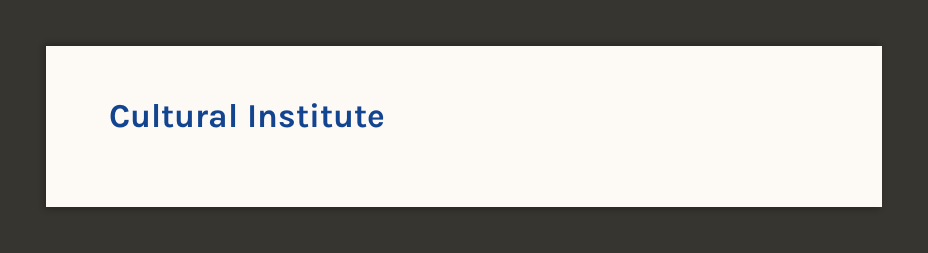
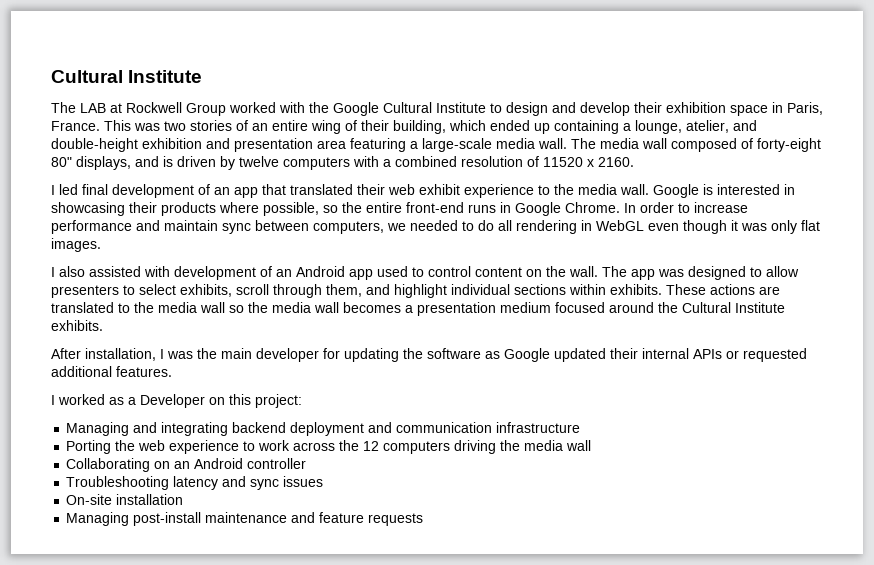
[109,103,386,128] Cultural Institute -> [51,70,203,83] [51,102,823,116] [51,120,757,134] [51,138,821,152] [51,156,634,170] [51,184,795,198] [51,202,748,216] [51,220,820,234] [51,238,101,252] [51,266,799,280] [51,284,780,298] [51,302,785,316] [51,320,103,331] [51,348,807,362] [51,366,172,377] [51,394,302,408] [66,422,581,436] [66,440,592,454] [66,458,307,472] [66,476,324,490] [66,494,184,505] [66,512,424,526] Cultural Institute // The LAB at Rockwell Group worked with the Google Cultural Institute to design and develop their exhibition space in Paris, France. This was two stories of an entire wing of their building, which ended up containing a lounge, atelier, and double-height exhibition and presentation area featuring a large-scale media wall. The media wall composed of forty-eight 80" displays, and is driven by twelve computers with a combined resolution of 11520 x 2160. // I led final development of an app that translated their web exhibit experience to the media wall. Google is interested in showcasing their products where possible, so the entire front-end runs in Google Chrome. In order to increase performance and maintain sync between computers, we needed to do all rendering in WebGL even though it was only flat images. // I also assisted with development of an Android app used to control content on the wall. The app was designed to allow presenters to select exhibits, scroll through them, and highlight individual sections within exhibits. These actions are translated to the media wall so the media wall becomes a presentation medium focused around the Cultural Institute exhibits. // After installation, I was the main developer for updating the software as Google updated their internal APIs or requested additional features. // I worked as a Developer on this project: // Managing and integrating backend deployment and communication infrastructure // Porting the web experience to work across the 12 computers driving the media wall // Collaborating on an Android controller // Troubleshooting latency and sync issues // On-site installation // Managing post-install maintenance and feature requests

